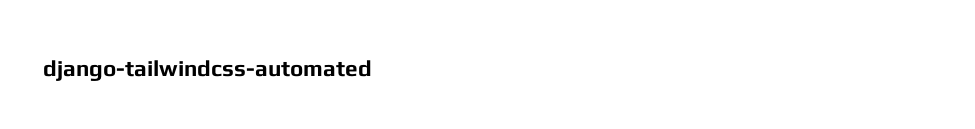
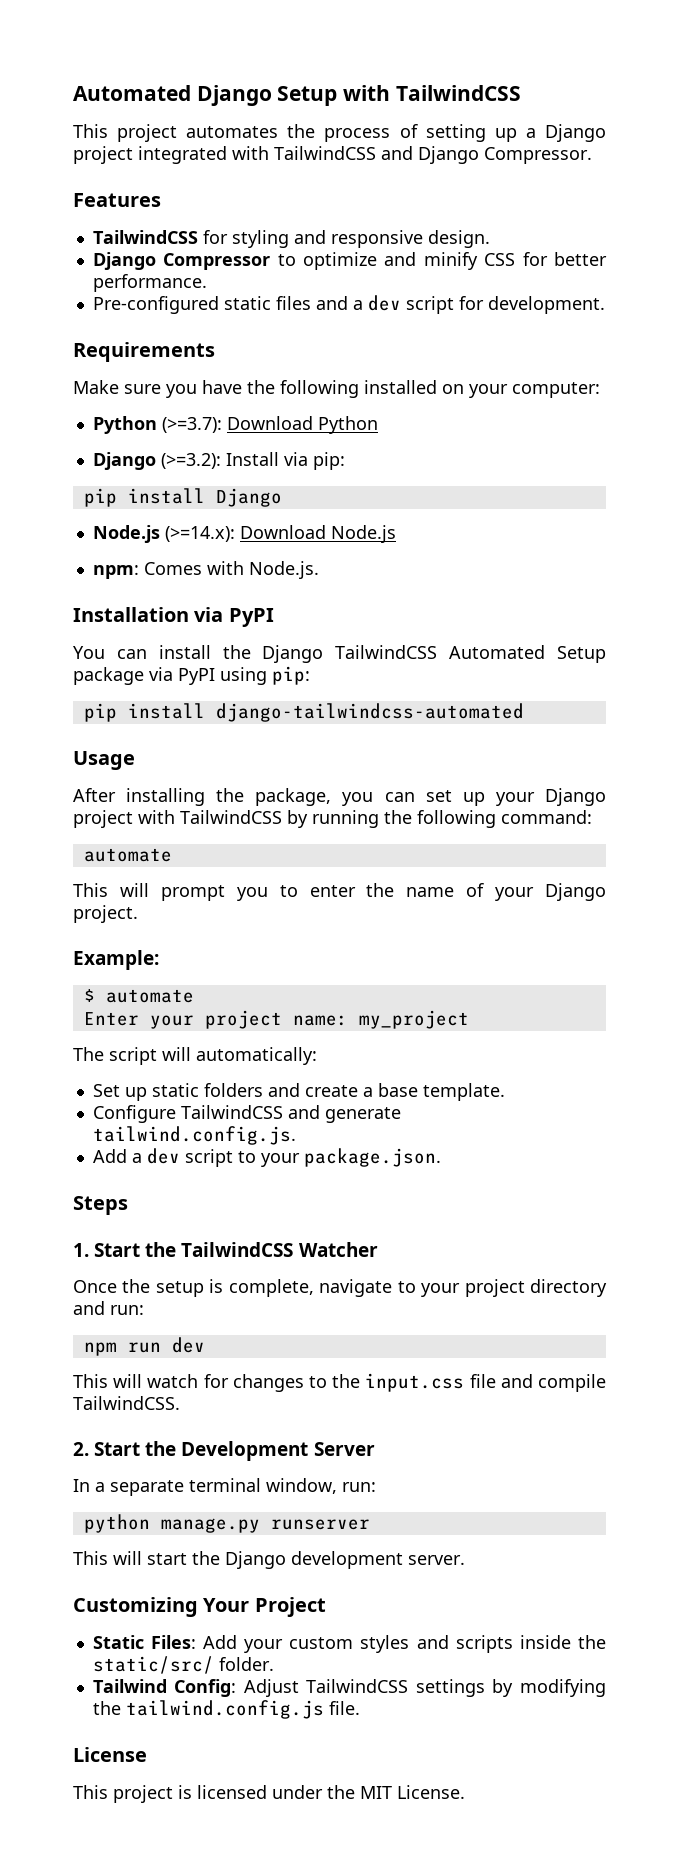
[43,60,372,81] django-tailwindcss-automated -> [73,85,521,106] [73,124,606,142] [73,146,592,164] [73,193,161,207] [92,230,490,248] [92,252,607,270] [92,274,207,292] [92,295,605,314] [73,342,215,362] [73,380,600,398] [92,416,378,434] [92,452,345,470] [83,488,282,507] [92,525,396,543] [92,561,319,579] [73,607,274,627] [73,645,606,663] [73,666,310,685] [83,703,524,722] [73,751,135,770] [73,788,606,806] [73,810,592,828] [83,848,172,862] [73,883,606,901] [73,905,138,923] [73,950,159,970] [83,989,194,1003] [83,1010,469,1029] [73,1047,317,1065] [92,1083,505,1101] [92,1105,401,1123] [92,1126,296,1145] [92,1148,441,1167] [73,1196,128,1215] [73,1242,378,1257] [73,1279,608,1297] [73,1301,144,1315] [83,1337,205,1356] [73,1373,606,1392] [73,1396,180,1410] [73,1441,375,1461] [73,1478,376,1496] [83,1514,370,1533] [73,1551,465,1569] [73,1597,326,1617] [92,1635,606,1653] [92,1656,274,1674] [92,1679,606,1697] [92,1700,360,1719] [73,1747,147,1762] [73,1785,465,1803] Automated Django Setup with TailwindCSS // This project automates the process of setting up a Django project integrated with TailwindCSS and Django Compressor. // Features // TailwindCSS for styling and responsive design. // Django Compressor to optimize and minify CSS for better performance. // Pre-configured static files and a dev script for development. // Requirements // Make sure you have the following installed on your computer: // Python (>=3.7): Download Python // Django (>=3.2): Install via pip: // pip install Django // Node.js (>=14.x): Download Node.js // npm: Comes with Node.js. // Installation via PyPI // You can install the Django TailwindCSS Automated Setup package via PyPI using pip: // pip install django-tailwindcss-automated // Usage // After installing the package, you can set up your Django project with TailwindCSS by running the following command: // automate // This will prompt you to enter the name of your Django project. // Example: // $ automate // Enter your project name: my_project // The script will automatically: // Set up static folders and create a base template. // Configure TailwindCSS and generate tailwind.config.js. // Add a dev script to your package.json. // Steps // 1. Start the TailwindCSS Watcher // Once the setup is complete, navigate to your project directory and run: // npm run dev // This will watch for changes to the input.css file and compile TailwindCSS. // 2. Start the Development Server // In a separate terminal window, run: // python manage.py runserver // This will start the Django development server. // Customizing Your Project // Static Files: Add your custom styles and scripts inside the static/src/ folder. // Tailwind Config: Adjust TailwindCSS settings by modifying the tailwind.config.js file. // License // This project is licensed under the MIT License.

